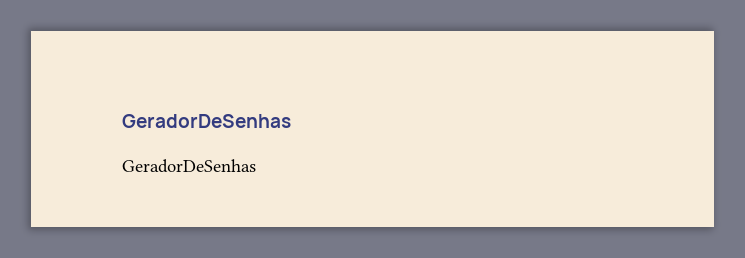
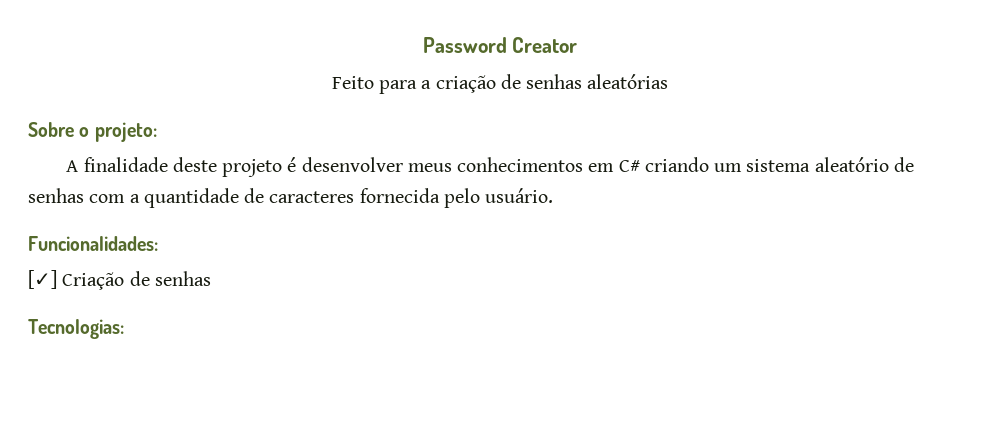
[122,114,291,128] [122,159,256,173] GeradorDeSenhas // GeradorDeSenhas -> [422,37,578,53] [331,74,669,94] [28,122,157,142] [66,157,914,177] [28,188,554,208] [28,236,158,251] [28,270,211,290] [28,319,124,339] Password Creator // Feito para a criação de senhas aleatórias // Sobre o projeto: // A finalidade deste projeto é desenvolver meus conhecimentos em C# criando um sistema aleatório de senhas com a quantidade de caracteres fornecida pelo usuário. // Funcionalidades: // [✓] Criação de senhas // Tecnologias:

